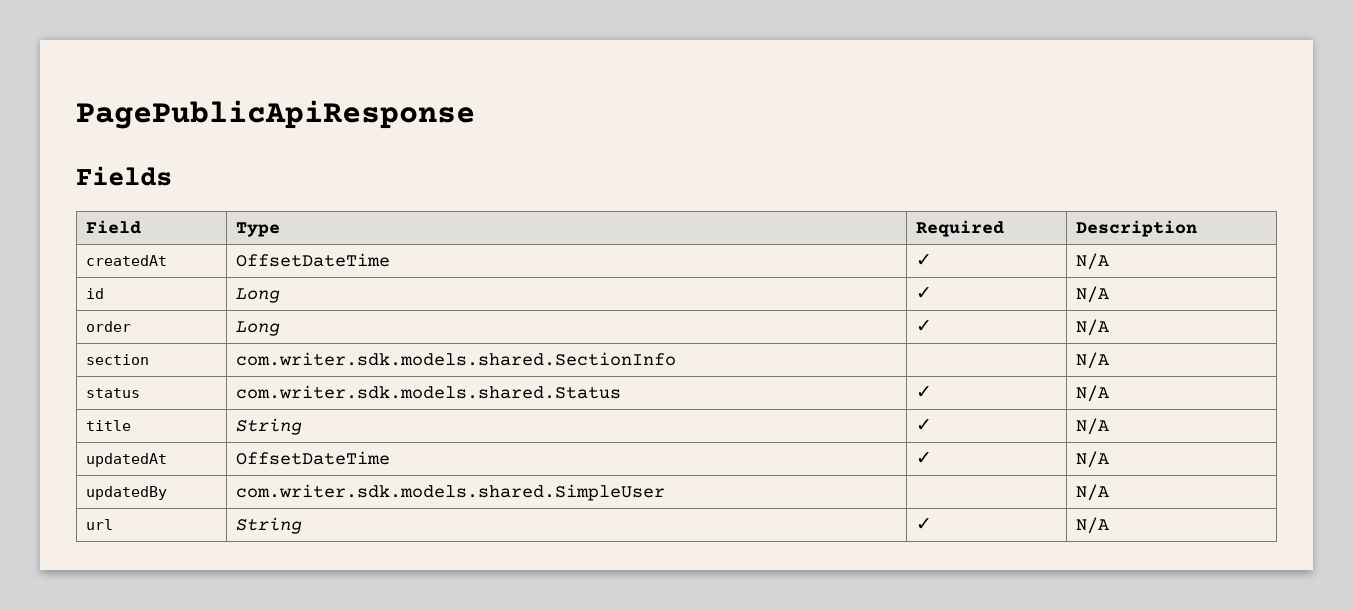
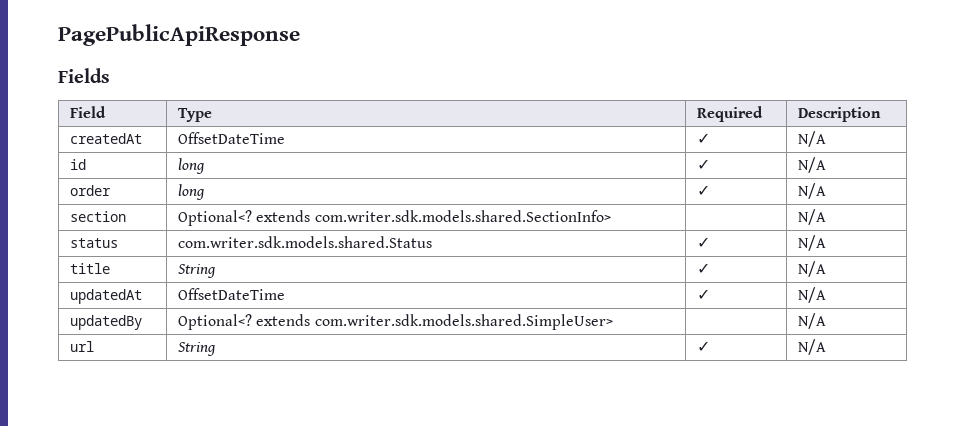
[235,288,280,303] Long -> [177,158,205,174] long
[235,321,280,336] Long -> [177,184,205,200] long
[235,352,676,366] com.writer.sdk.models.shared.SectionInfo -> [177,210,611,226] Optional<? extends com.writer.sdk.models.shared.SectionInfo>
[235,484,665,501] com.writer.sdk.models.shared.SimpleUser -> [177,314,613,330] Optional<? extends com.writer.sdk.models.shared.SimpleUser>

